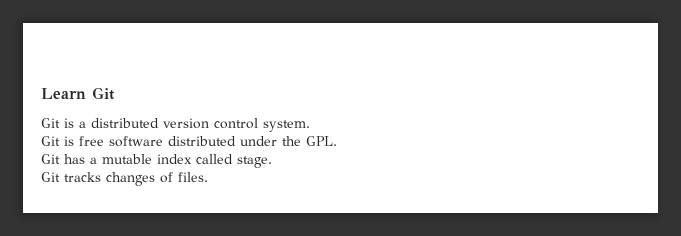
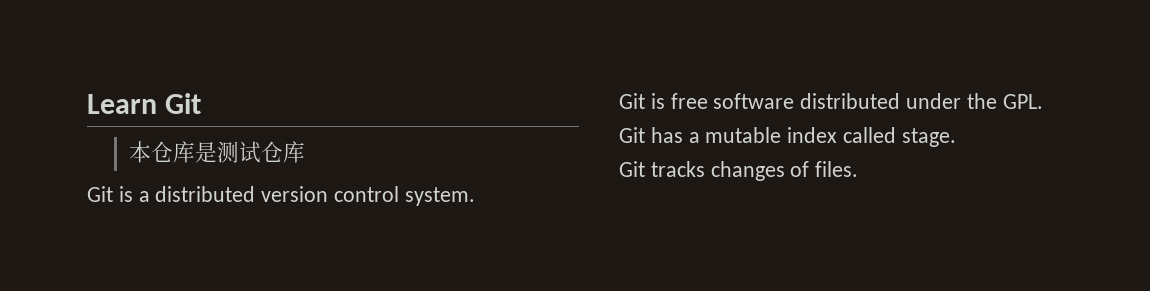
(115, 93) none -> [129,141,306,163] // 本仓库是测试仓库

